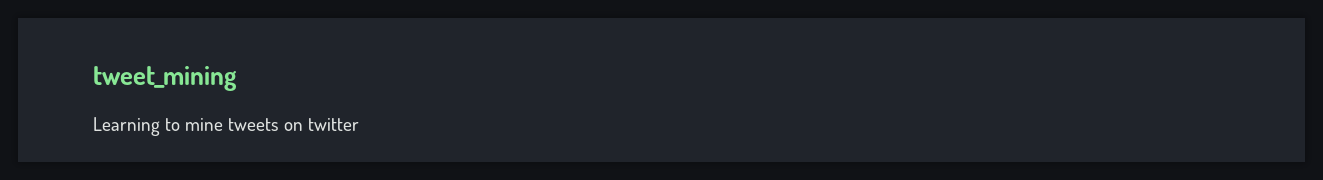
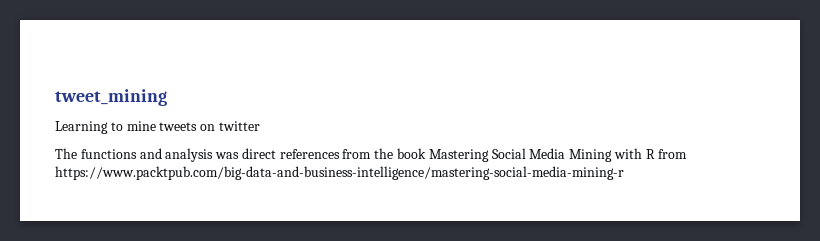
(359, 124) none -> [55,148,688,162] [55,166,624,180] // The functions and analysis was direct references from the book Mastering Social Media Mining with R from https://www.packtpub.com/big-data-and-business-intelligence/mastering-social-media-mining-r

